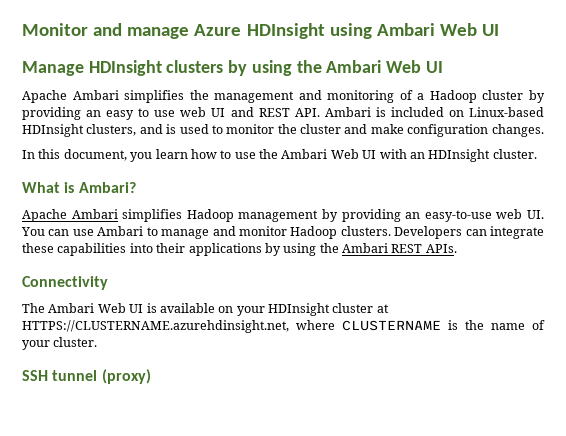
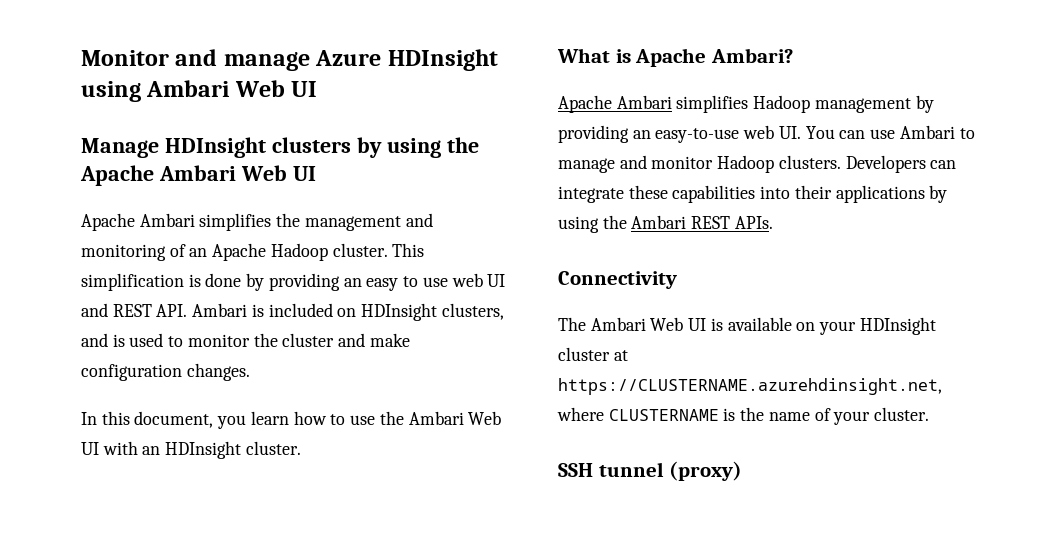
(322, 66) none -> [80,165,154,186] Apache
[417,90,524,103] a Hadoop cluster -> [189,243,425,261] [81,273,242,291] an Apache Hadoop cluster. This simplification is done
[468,107,544,117] Linux-based -> (357, 312) none
(75, 187) none -> [635,48,707,67] Apache
[22,320,289,333] HTTPS://CLUSTERNAME.azurehdinsight.net, -> [558,378,942,395] https://CLUSTERNAME.azurehdinsight.net,

